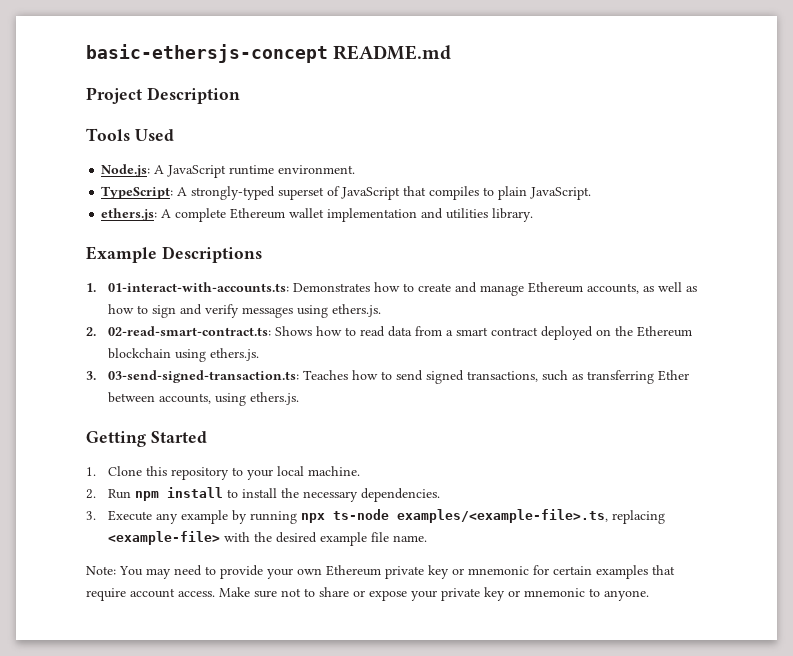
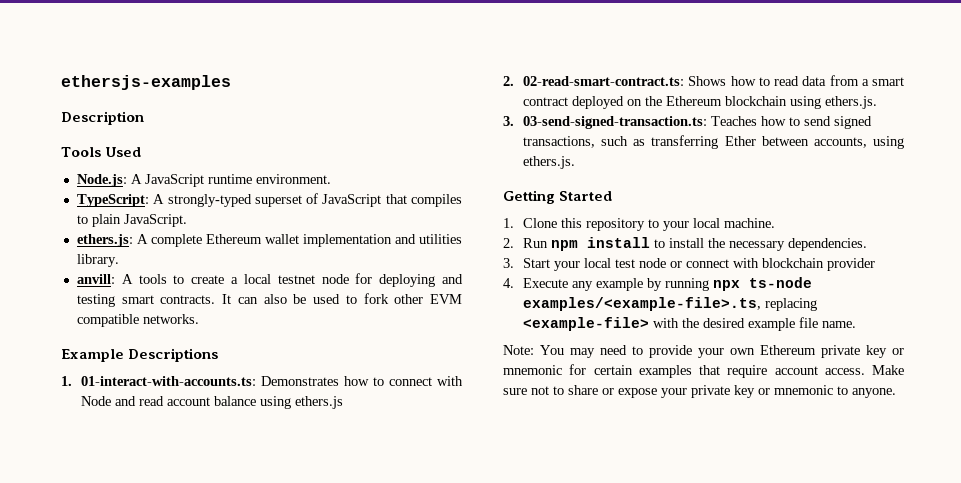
[86,44,452,63] [86,87,142,104] basic-ethersjs-concept README.md // Project -> [61,75,231,90] ethersjs-examples //
(534, 215) none -> [76,273,463,287] [76,293,462,307] [76,314,199,327] // anvill: A tools to create a local testnet node for deploying and testing smart contracts. It can also be used to fork other EVM compatible networks.
[417,282,697,296] [107,304,381,318] create and manage Ethereum accounts, as well as how to sign and verify messages using ethers.js. -> [389,376,463,386] [81,396,344,409] connect with Node and read account balance using ethers.js
(96, 515) none -> [523,258,876,271] [503,278,514,288] Start your local test node or connect with blockchain provider // 4.

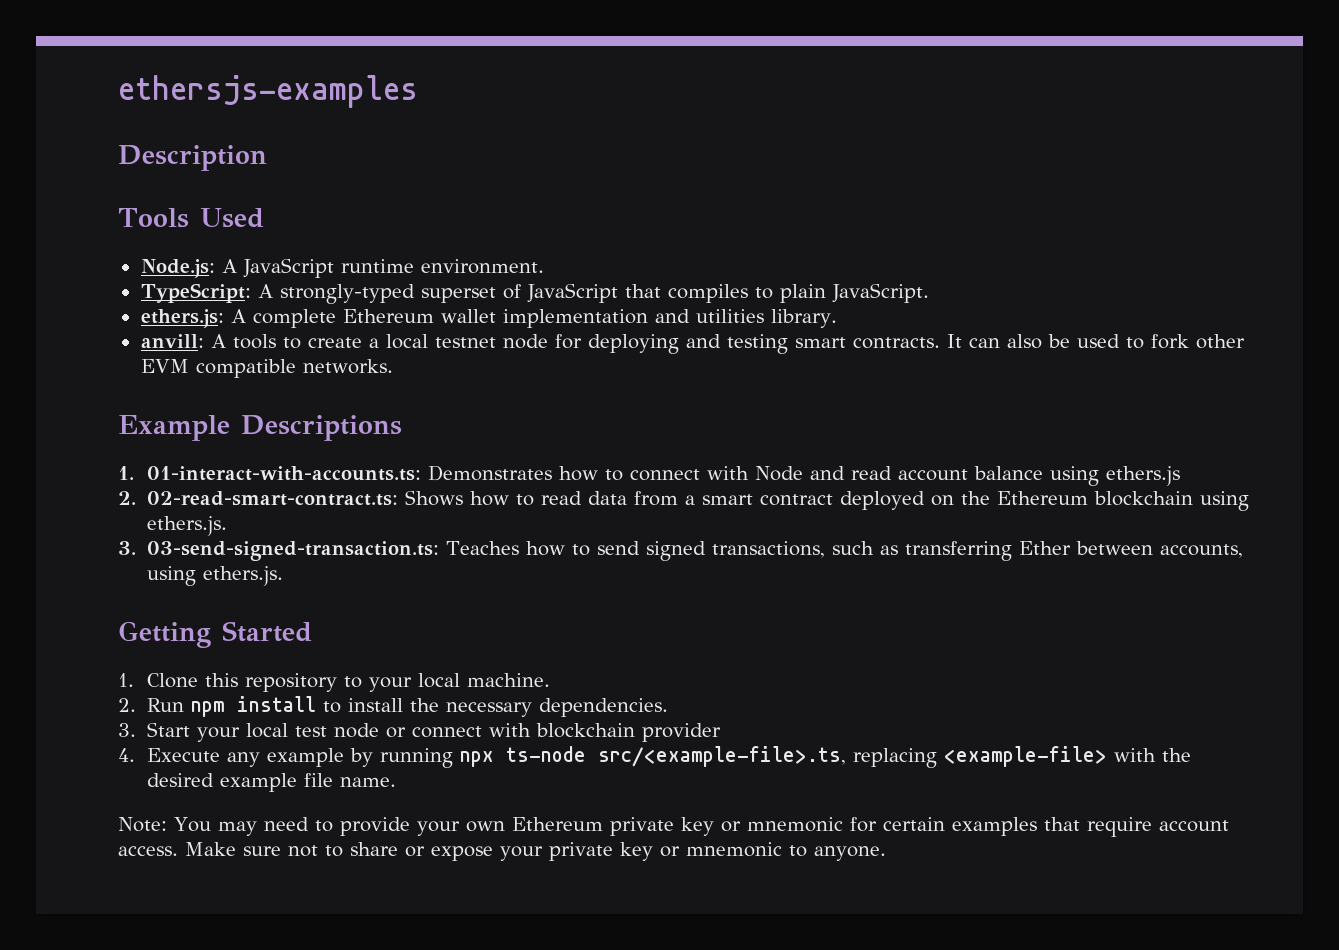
[523,297,762,311] examples/<example-file>.ts, -> [597,746,846,767] src/<example-file>.ts,

